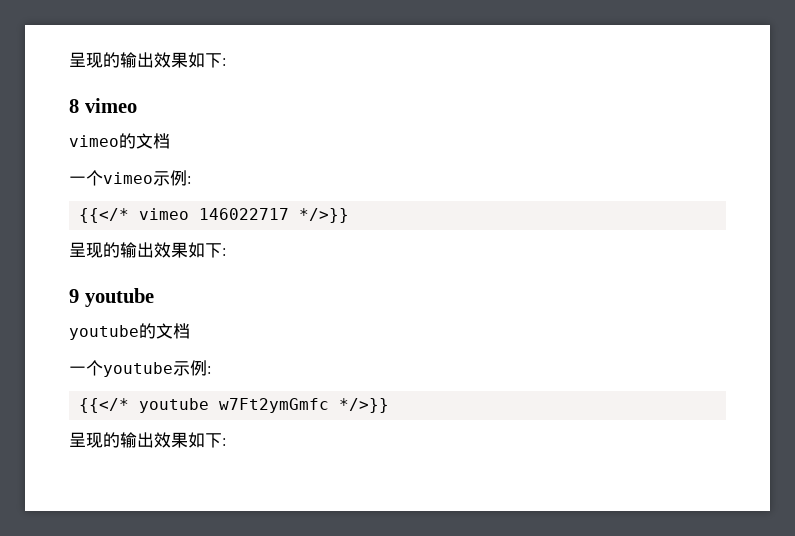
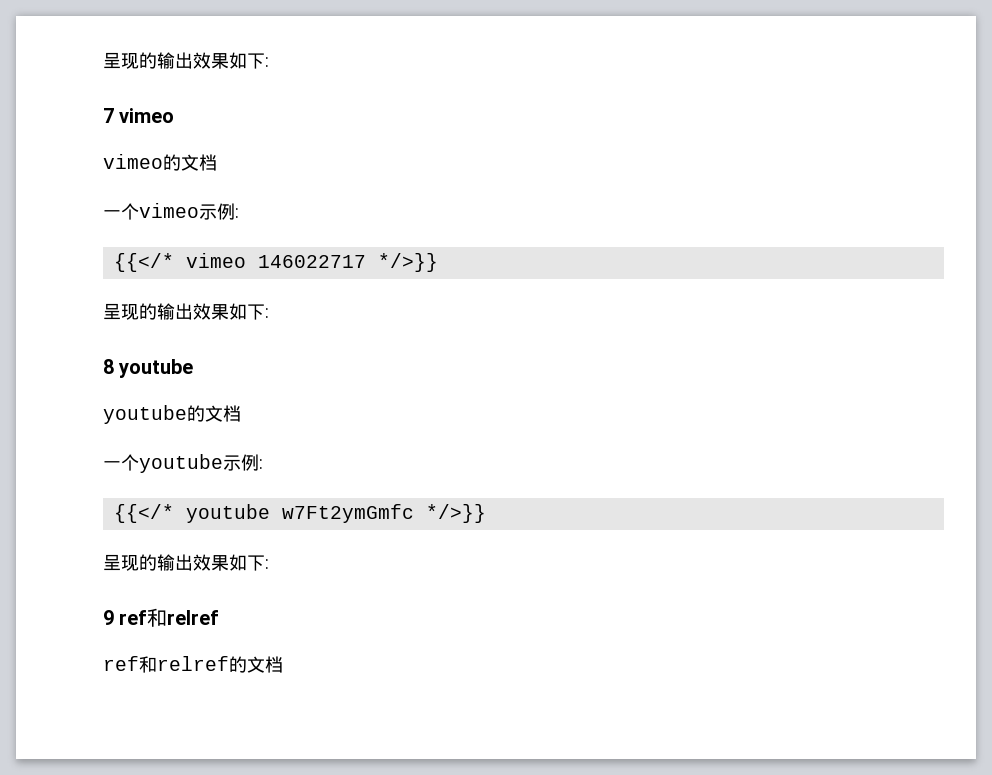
[69,52,226,68] [69,99,79,113] 呈现的输出效果如下: // 8 -> [103,52,269,69] [103,108,114,123] 呈现的输出效果如下: // 7
[69,289,79,303] 9 -> [103,359,114,374] 8
(226, 442) none -> [103,608,220,627] [103,656,283,673] // 9 ref和relref // ref和relref的文档

